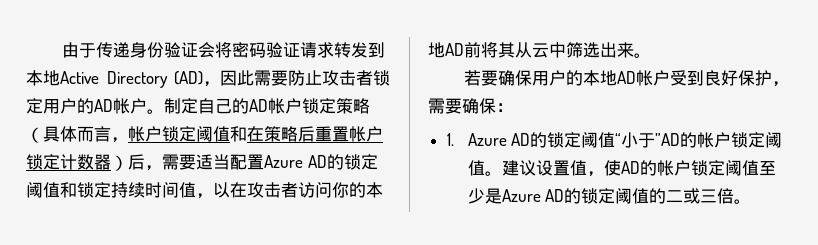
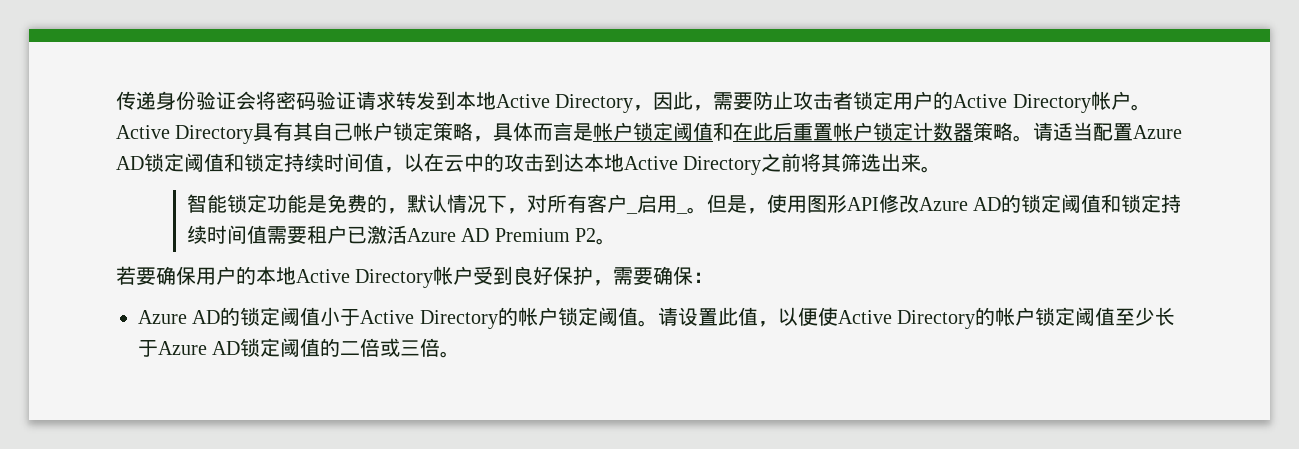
[61,42,96,58] 由于 -> (116, 100) none
[174,70,254,87] (AD)，因此 -> [633,91,714,111] ，因此，
[94,98,268,114] AD帐户。制定自己的AD -> [953,91,1151,113] [116,122,354,144] Active Directory帐户。Active Directory具有其自己
[26,127,43,143] （ -> [473,136,494,142] ，
[111,137,128,143] ， -> [573,123,594,141] 是
[264,126,298,142] 策略 -> [753,122,774,141] 此
[111,154,196,171] ）后，需要 -> [973,122,1054,142] 策略。请
(327, 161) none -> [144,153,942,175] [186,194,1002,214] 锁定阈值和锁定持续时间值，以在云中的攻击到达本地Active Directory之前将其筛选出来。 // 智能锁定功能是免费的，默认情况下，对所有客户_启用_。但是，使用图形API修改Azure AD
[196,182,383,199] [428,42,634,58] ，以在攻击者访问你的本地AD前将其从云中筛选出来 -> [266,225,597,244] 需要租户已激活Azure AD Premium P2
[616,71,636,84] AD -> [296,269,434,288] Active Directory
[446,132,681,148] 1. Azure AD的锁定阈值“小于”AD -> [138,307,498,329] Azure AD的锁定阈值小于Active Directory
[501,160,640,177] 建议设置值，使AD -> [657,307,976,329] 请设置此值，以便使Active Directory
[484,188,582,204] 是Azure AD的 -> [1155,307,1176,326] [138,340,241,357] 长于Azure AD
(684, 196) none -> [360,338,381,357] 倍

